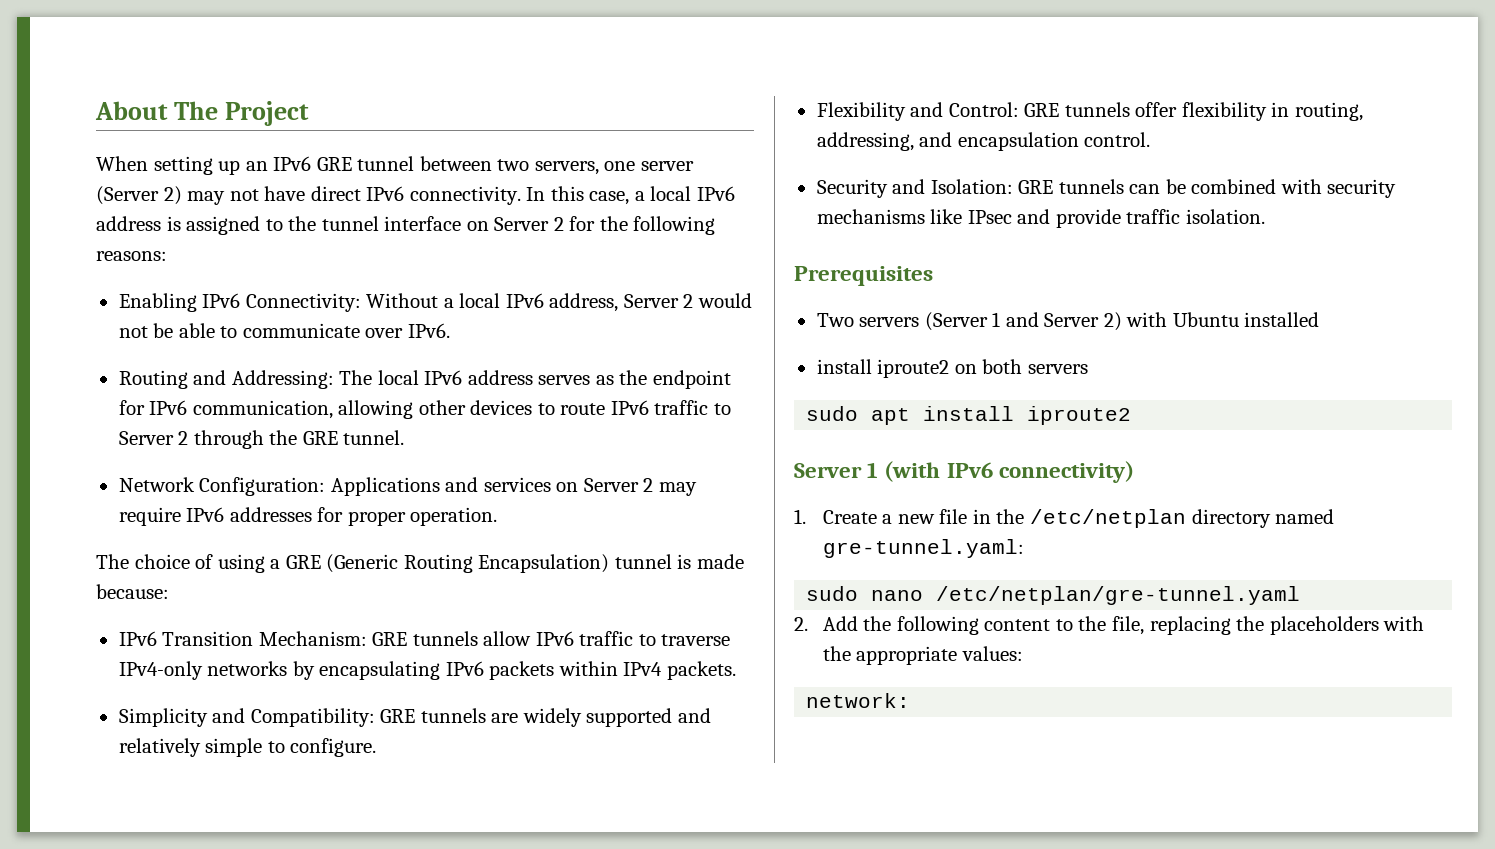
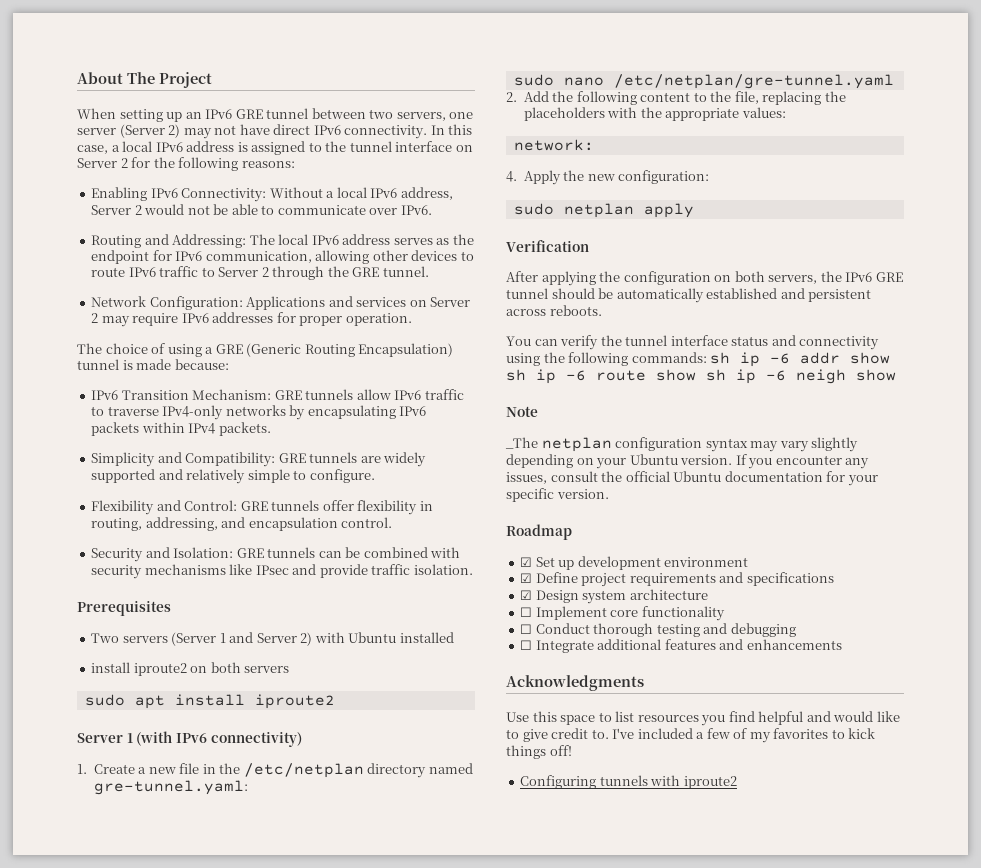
(911, 700) none -> [506,170,710,185] [513,203,694,218] [506,240,589,252] [506,271,903,286] [506,288,872,303] [506,305,602,316] [506,335,880,350] [506,352,891,367] [506,369,896,384] [506,406,538,417] [505,437,859,452] [506,454,870,469] [506,471,878,486] [506,488,609,502] [506,524,572,540] [520,556,749,570] [520,572,834,587] [520,589,708,604] [520,606,725,621] [520,623,796,637] [520,639,842,653] [506,675,644,691] [506,711,900,726] [506,728,876,743] [506,745,572,759] [520,775,737,789] // 4. Apply the new configuration: // sudo netplan apply // Verification // After applying the configuration on both servers, the IPv6 GRE tunnel should be automatically established and persistent across reboots. // You can verify the tunnel interface status and connectivity using the following commands: sh ip -6 addr show sh ip -6 route show sh ip -6 neigh show // Note // _The netplan configuration syntax may vary slightly depending on your Ubuntu version. If you encounter any issues, consult the official Ubuntu documentation for your specific version. // Roadmap // ☑ Set up development environment // ☑ Define project requirements and specifications // ☑ Design system architecture // ☐ Implement core functionality // ☐ Conduct thorough testing and debugging // ☐ Integrate additional features and enhancements // Acknowledgments // Use this space to list resources you find helpful and would like to give credit to. I've included a few of my favorites to kick things off! // Configuring tunnels with iproute2

